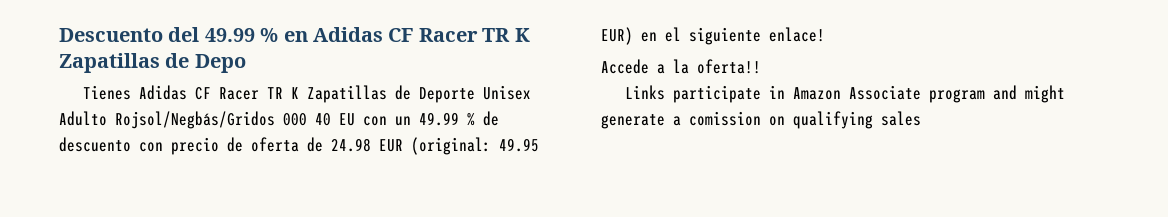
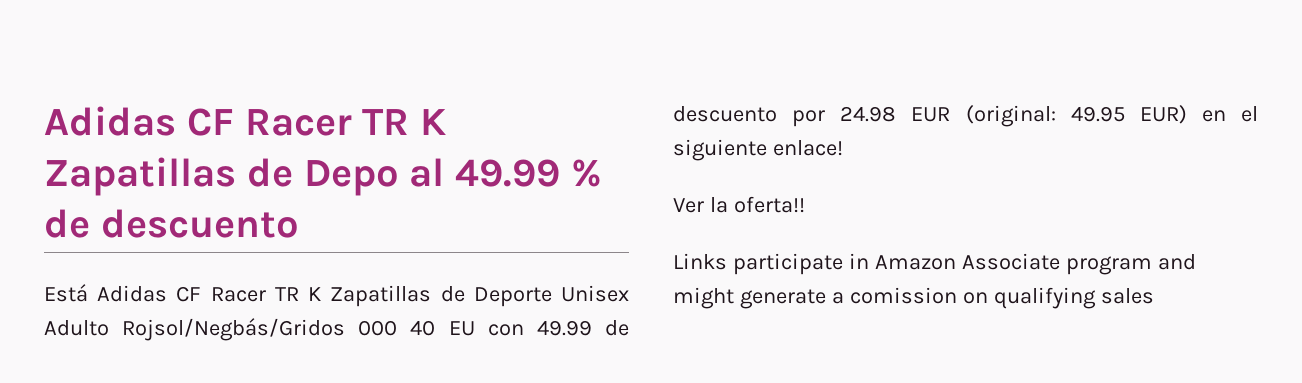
[59,27,308,42] Descuento del 49.99 % en -> (44, 121) none
[82,85,131,100] // Tienes -> [409,158,602,187] [44,209,299,238] [44,284,88,302] al 49.99 % de descuento // Está
[395,111,499,126] [59,137,323,155] un 49.99 % de descuento con precio de oferta de -> [536,320,629,336] [673,106,826,127] 49.99 de descuento por
[601,59,665,74] Accede a -> [673,198,704,213] Ver

